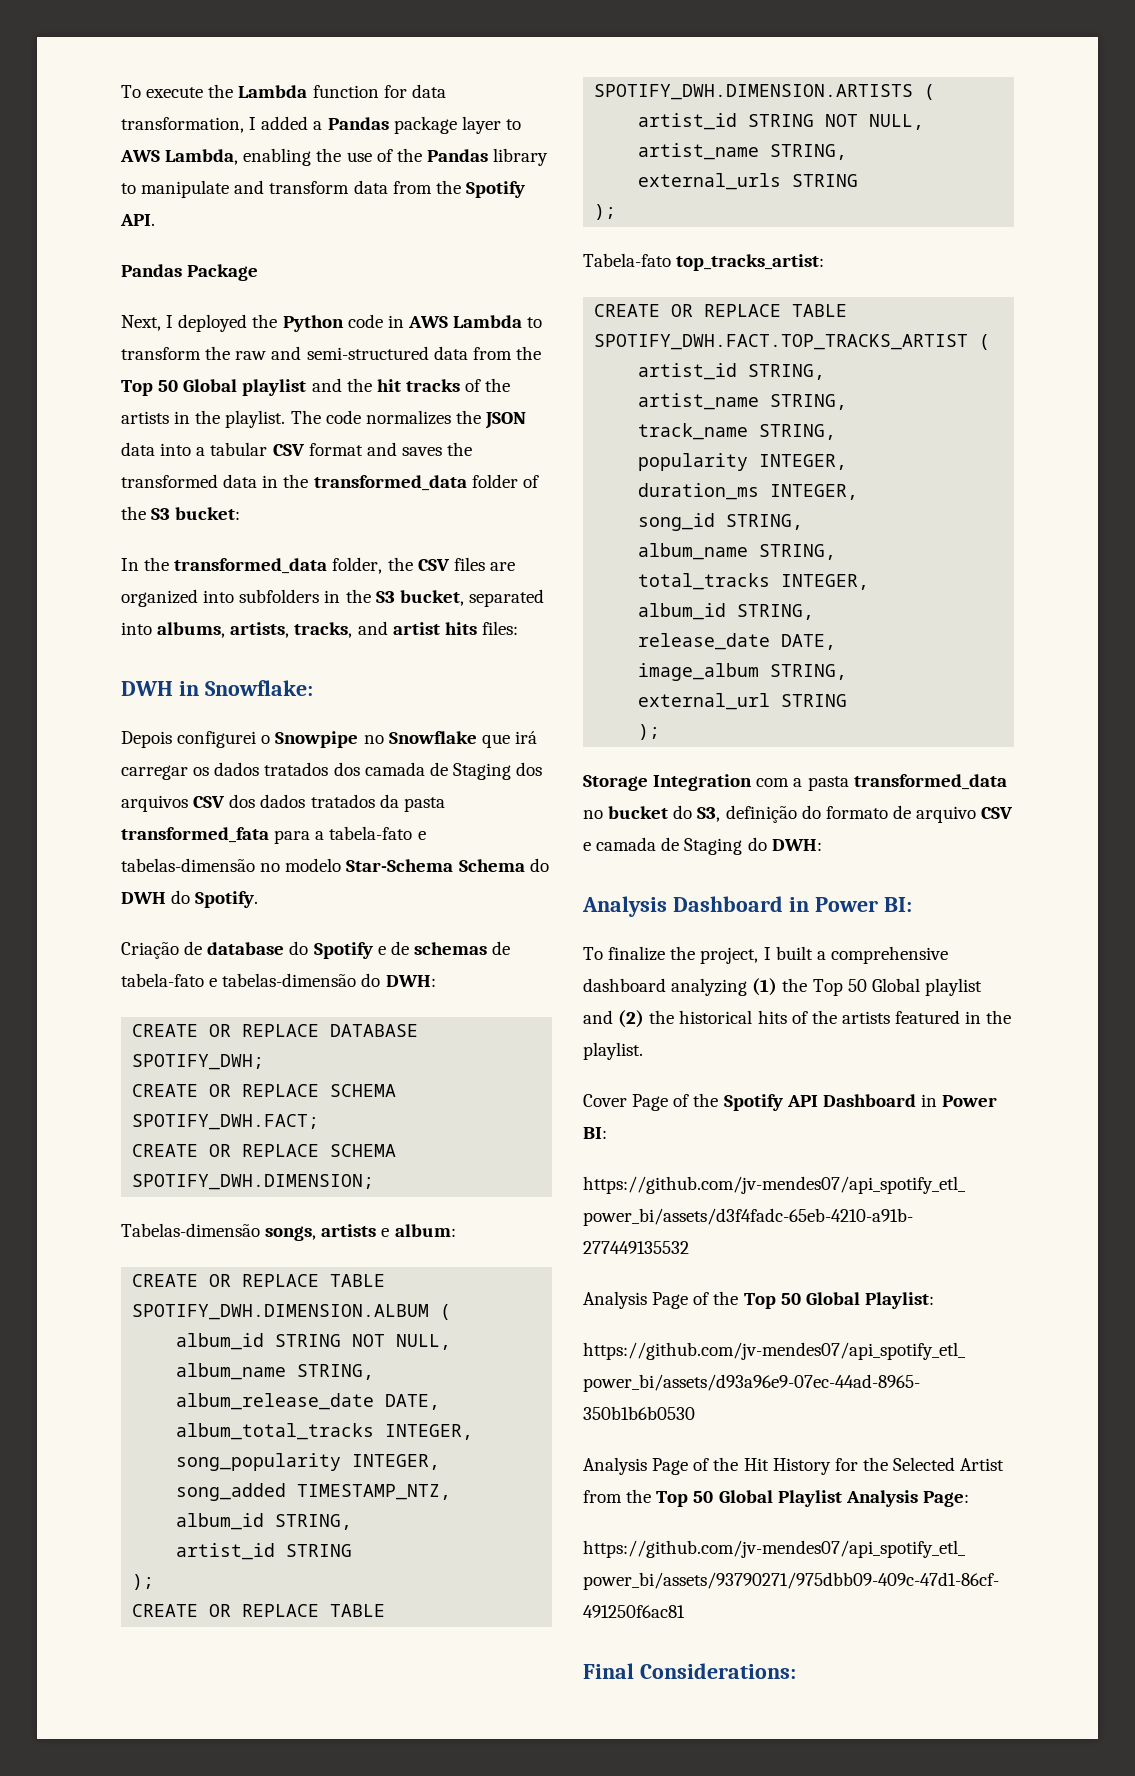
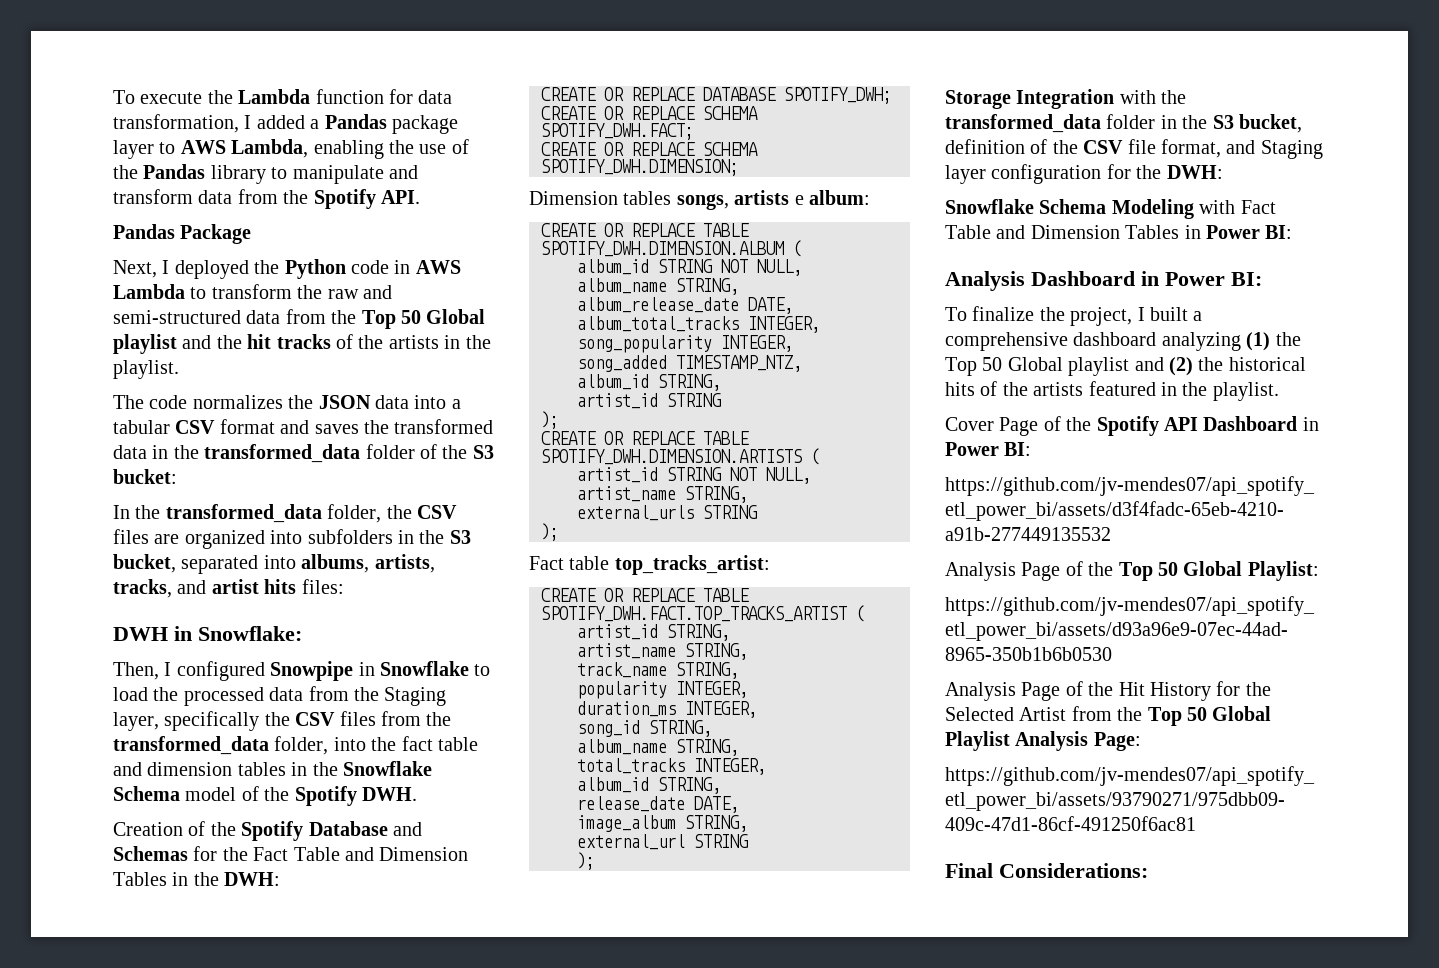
(286, 419) none -> (179, 369) //
[121,731,537,748] [121,762,543,780] [121,794,445,812] [121,826,426,844] [121,858,549,872] [121,890,259,908] [121,941,511,959] [121,973,381,987] Depois configurei o Snowpipe no Snowflake que irá carregar os dados tratados dos camada de Staging dos arquivos CSV dos dados tratados da pasta transformed_fata para a tabela-fato e tabelas-dimensão no modelo Star-Schema Schema do DWH do Spotify. // Criação de database do Spotify e de schemas de tabela-fato e tabelas-dimensão do -> [113,661,491,681] [113,686,447,706] [113,711,452,731] [113,736,478,755] [113,761,432,776] [113,786,417,806] [113,821,422,841] [113,846,469,861] [113,872,219,886] Then, I configured Snowpipe in Snowflake to load the processed data from the Staging layer, specifically the CSV files from the transformed_data folder, into the fact table and dimension tables in the Snowflake Schema model of the Spotify DWH. // Creation of the Spotify Database and Schemas for the Fact Table and Dimension Tables in the
[121,1223,260,1237] Tabelas-dimensão -> [529,191,672,205] Dimension tables
[583,253,671,267] Tabela-fato -> [529,556,610,570] Fact table
[756,774,1007,791] [583,805,1014,823] [583,837,822,855] com a pasta transformed_data no bucket do S3, definição do formato de arquivo CSV e camada de Staging do DWH: -> [1119,90,1187,104] [945,114,1302,133] [945,139,1323,159] [945,164,1223,184] [945,199,1276,219] [945,225,1293,239] with the transformed_data folder in the S3 bucket, definition of the CSV file format, and Staging layer configuration for the DWH: // Snowflake Schema Modeling with Fact Table and Dimension Tables in Power BI:

